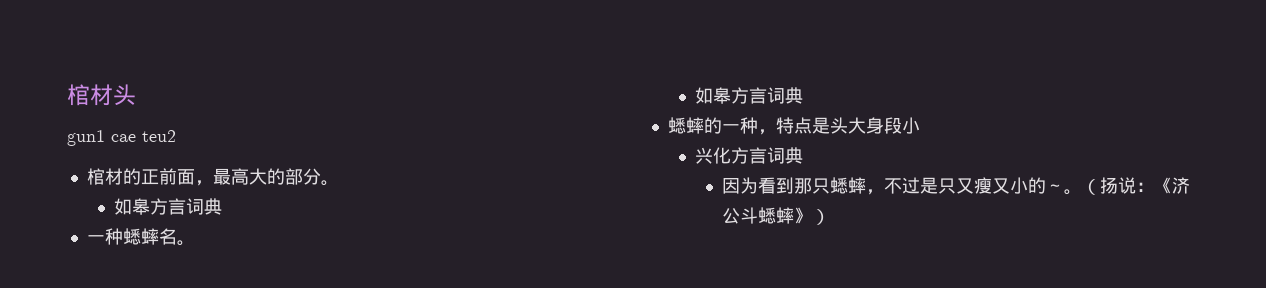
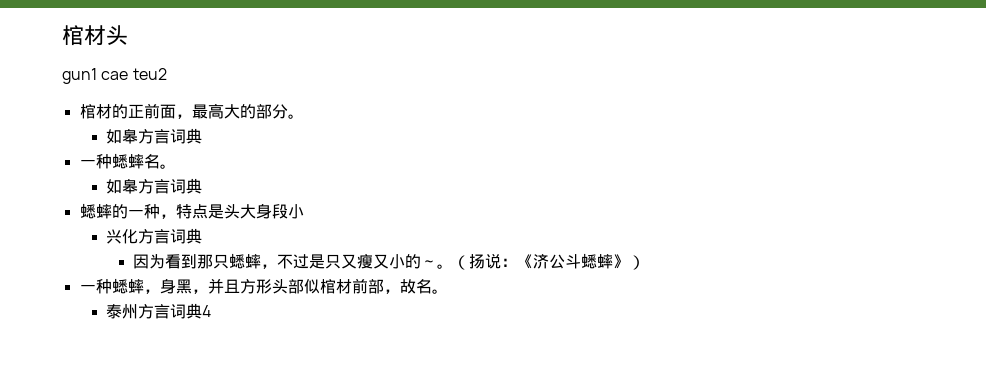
(831, 217) none -> [79,278,448,294] [106,303,212,319] // 一种蟋蟀，身黑，并且方形头部似棺材前部，故名。 // 泰州方言词典4

